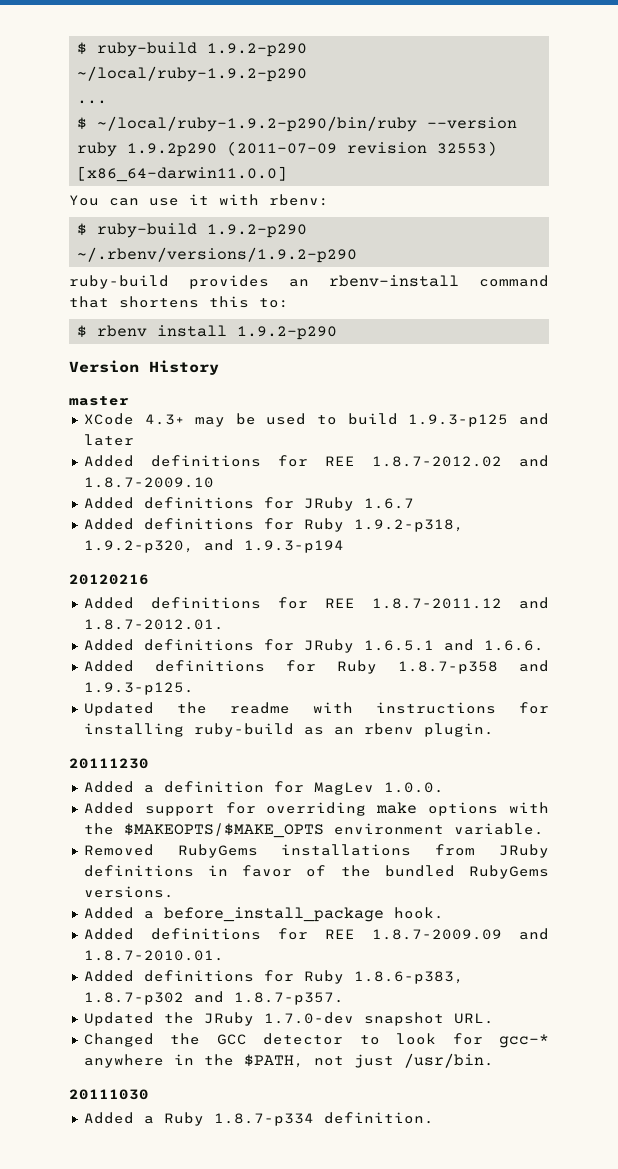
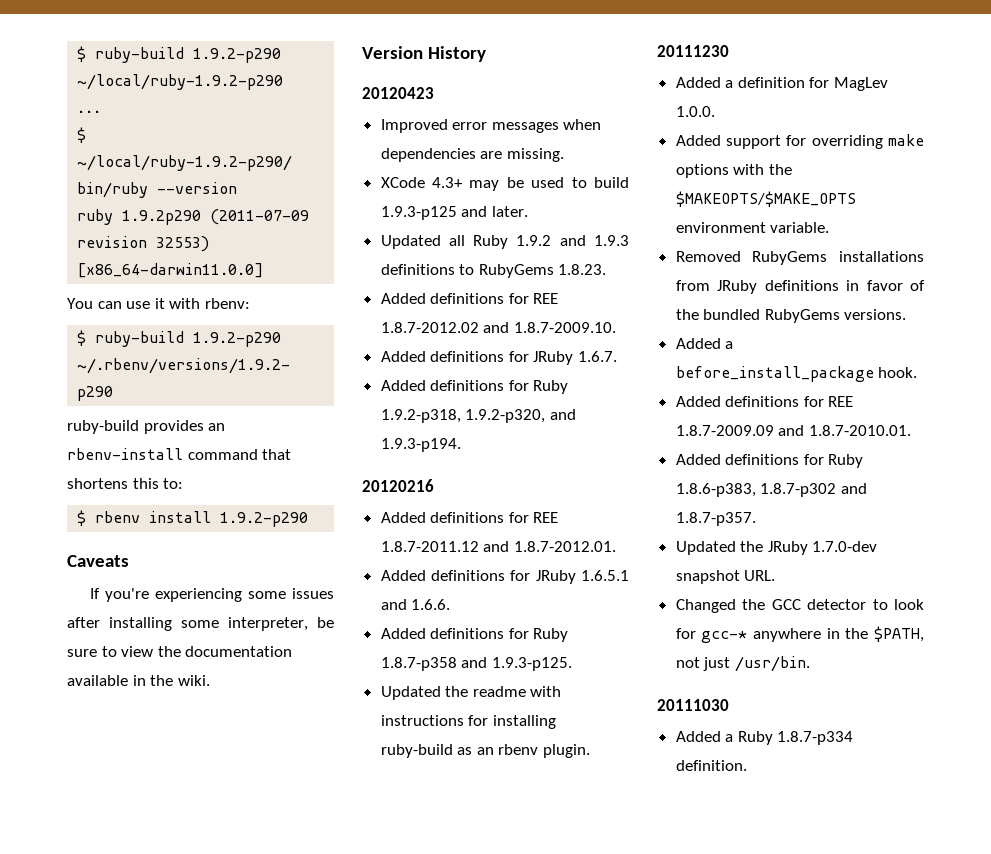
[69,360,219,375] [69,396,129,406] Version History // master -> [67,555,129,567] [90,588,334,602] [67,617,334,631] [67,646,293,657] [67,675,210,686] [362,46,487,62] [362,87,434,99] [380,119,602,133] [380,148,564,162] Caveats // If you're experiencing some issues after installing some interpreter, be sure to view the documentation available in the wiki. // Version History // 20120423 // Improved error messages when dependencies are missing.
[83,434,134,446] later -> [491,206,528,217] [380,235,629,249] [380,264,607,278] later. // Updated all Ruby 1.9.2 and 1.9.3 definitions to RubyGems 1.8.23.
[83,477,214,488] [83,497,414,511] 1.8.7-2009.10 // Added definitions for JRuby 1.6.7 -> [513,322,616,333] [380,351,618,365] 1.8.7-2009.10. // Added definitions for JRuby 1.6.7.
[243,540,344,553] 1.9.3-p194 -> [380,438,461,452] 1.9.3-p194.

